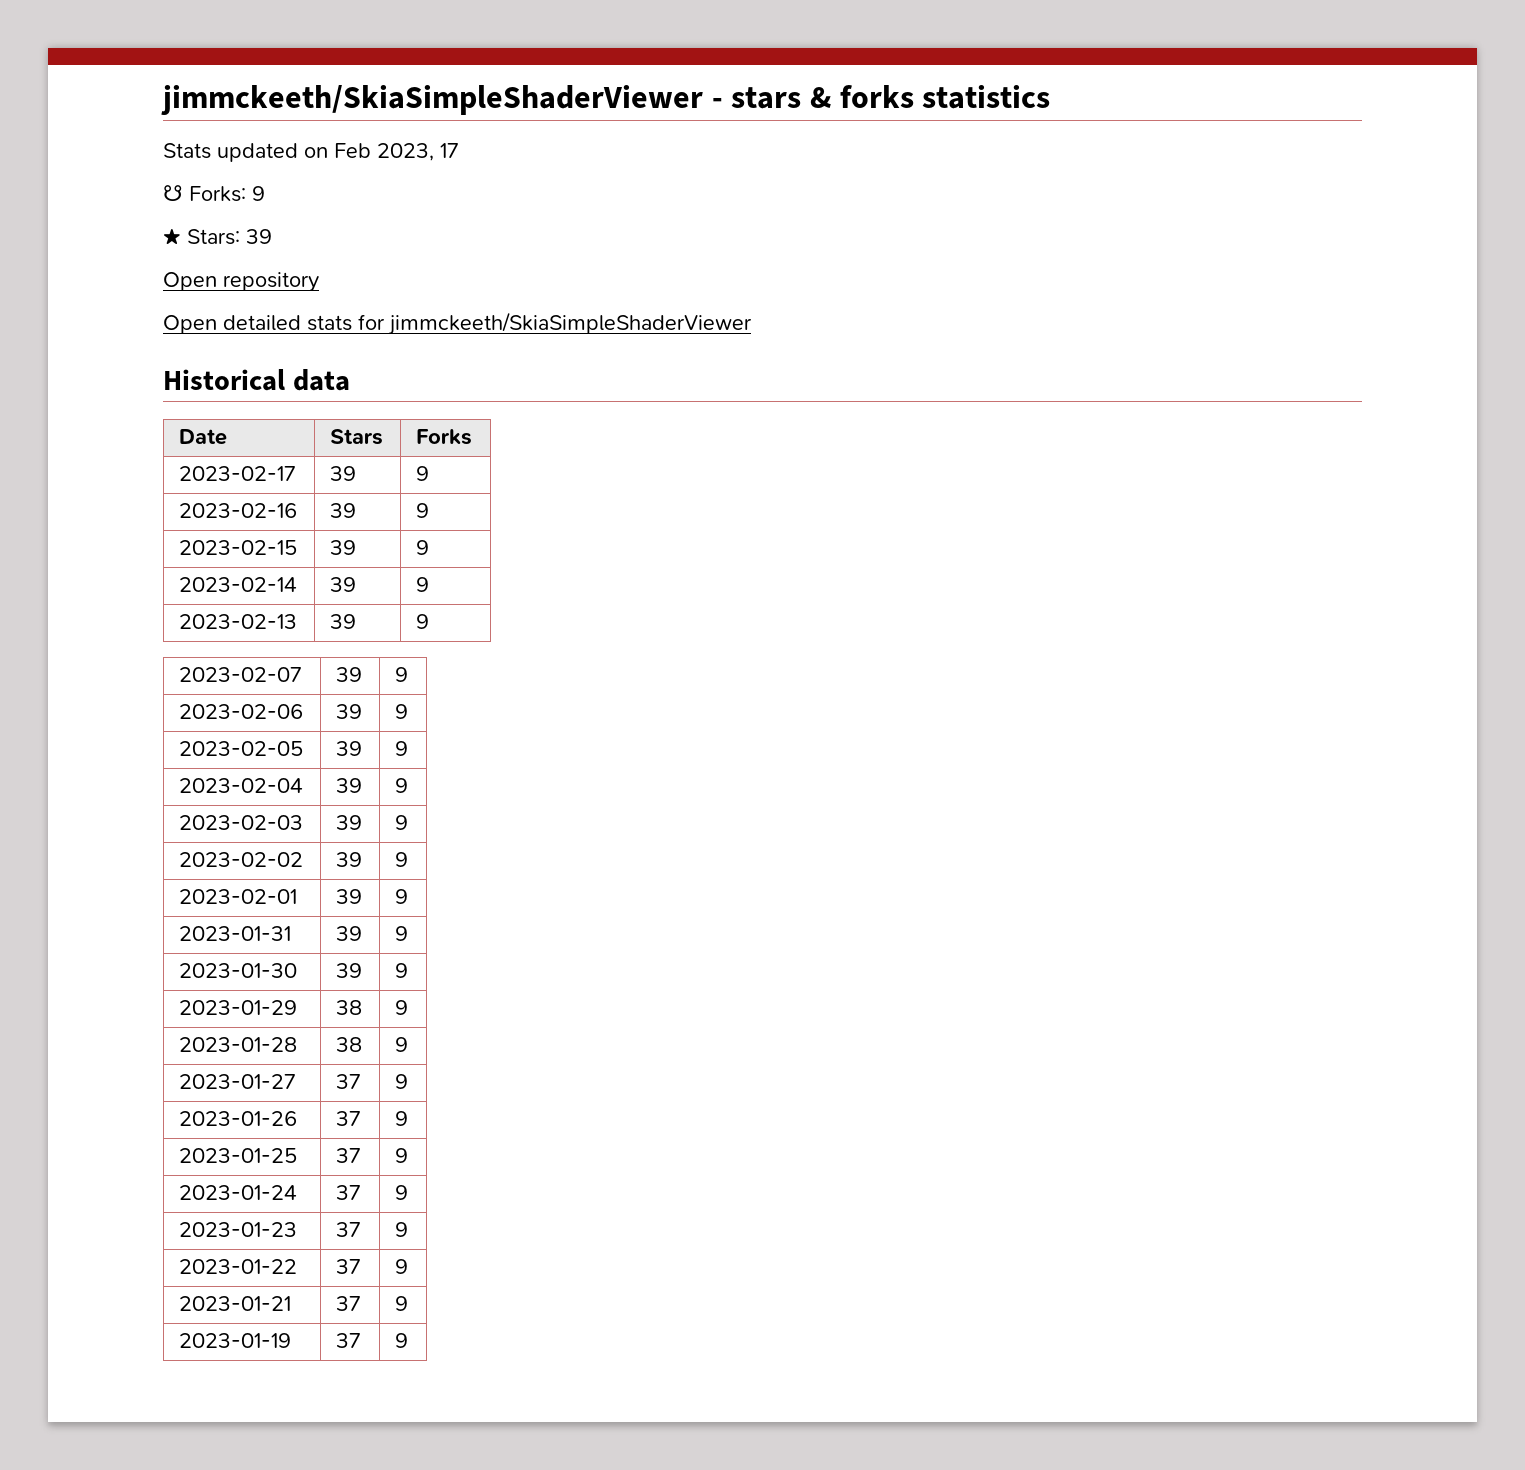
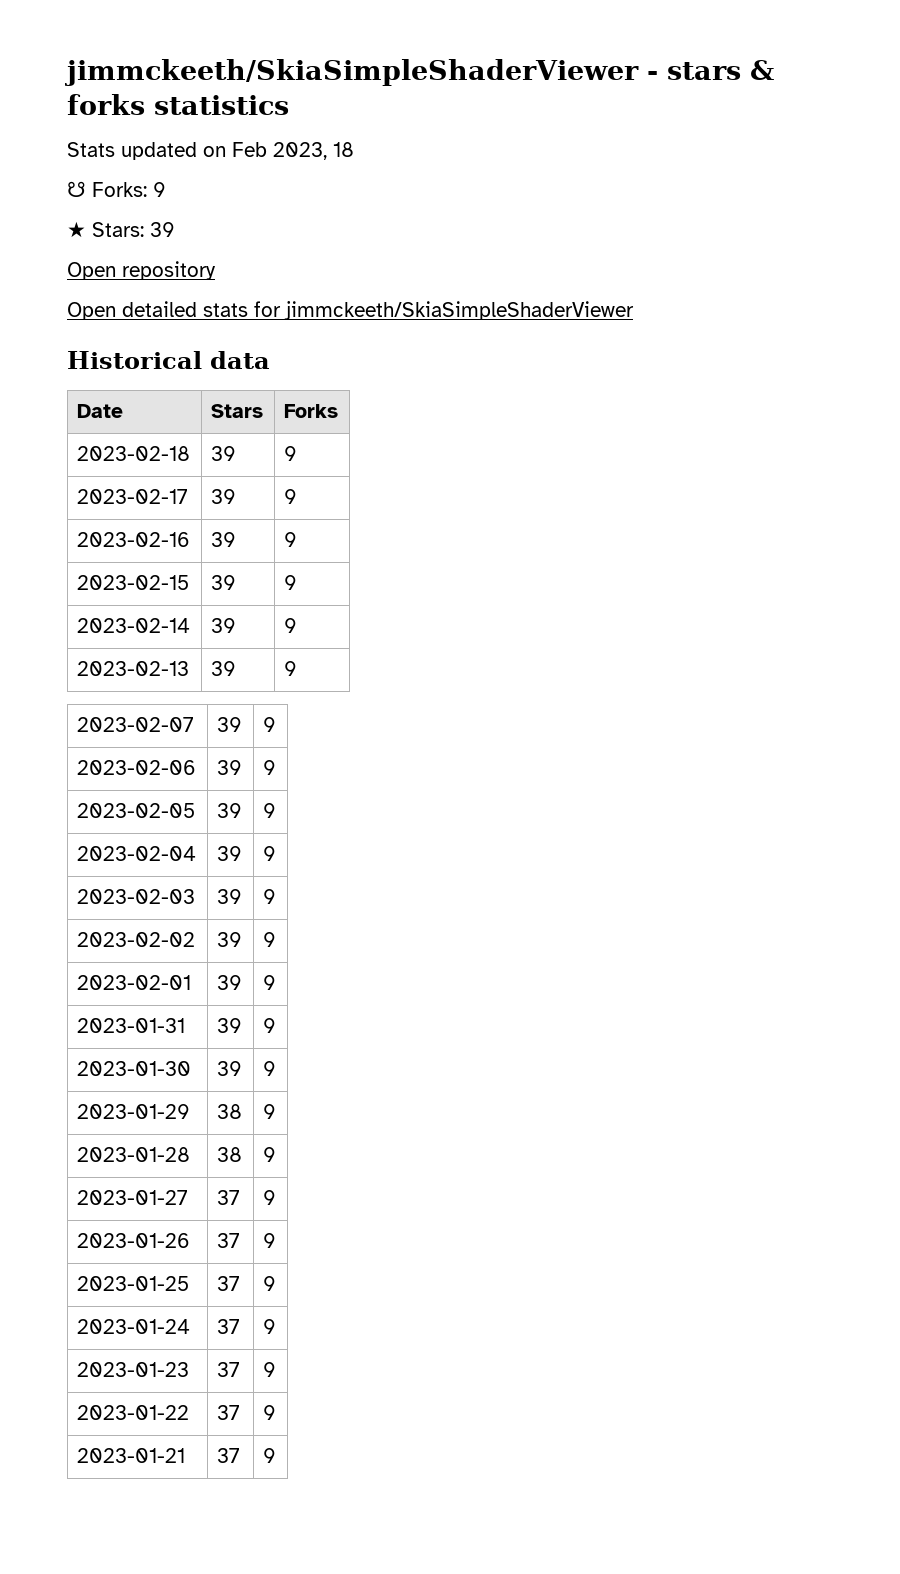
[440,143,459,158] 17 -> [333,142,354,157] 18
(473, 437) none -> [77,446,191,461] [211,446,237,461] [284,446,298,461] // 2023-02-18 | 39 | 9
[179,1333,292,1348] [336,1333,362,1348] [395,1333,409,1348] // 2023-01-19 | 37 | 9 -> (277, 1455) none

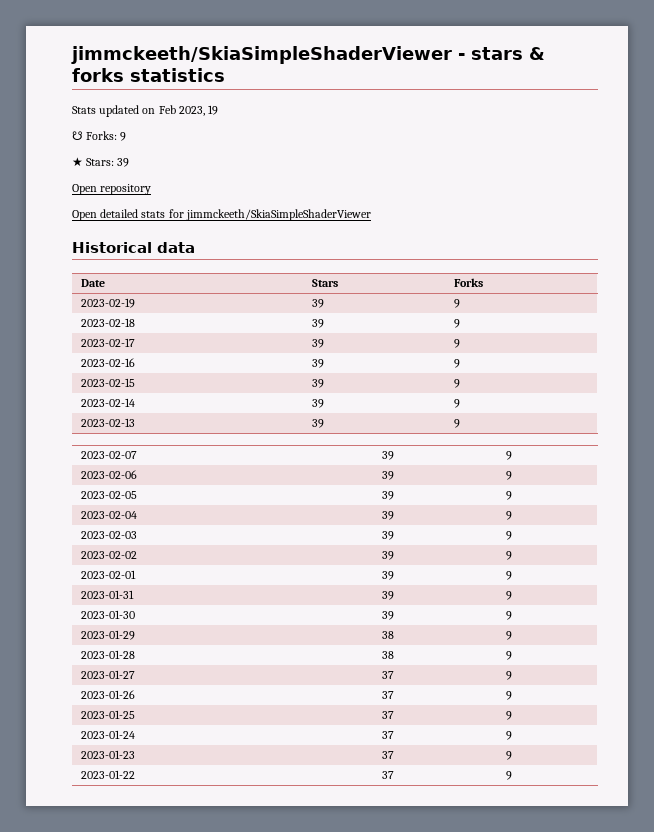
[333,142,354,157] 18 -> [208,105,219,115] 19
(339, 411) none -> [80,298,135,308] [311,299,324,308] [453,299,460,308] // 2023-02-19 | 39 | 9
[77,1448,186,1463] [217,1448,241,1463] [263,1448,277,1463] // 2023-01-21 | 37 | 9 -> (512, 775) none

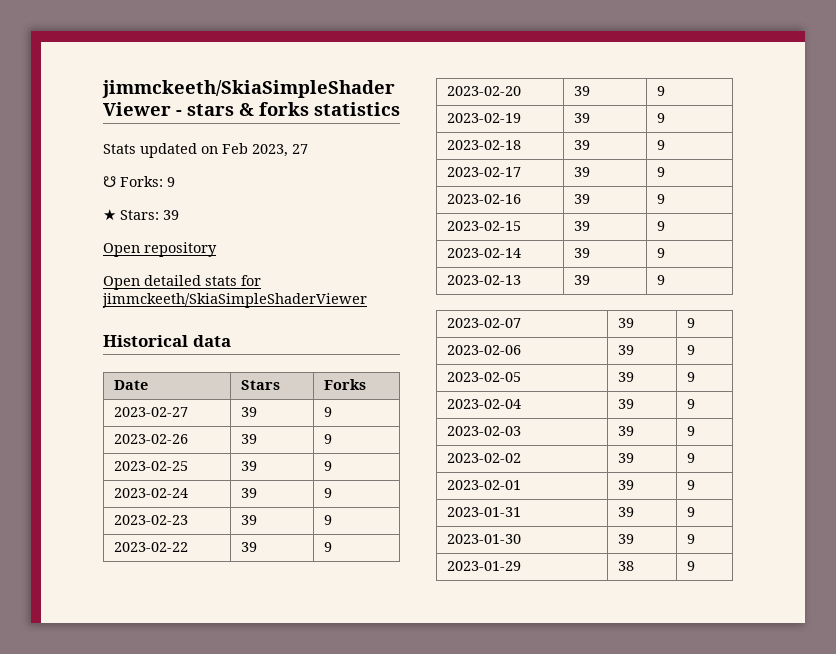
[208,105,219,115] 19 -> [292,144,308,154] 27
(483, 282) none -> [114,407,189,417] [241,407,258,417] [324,407,333,417] [114,434,189,444] [241,434,258,444] [324,434,333,444] [114,461,189,471] [241,461,258,471] [324,461,333,471] [114,488,189,498] [241,488,258,498] [324,488,333,498] [114,515,189,525] [241,515,258,525] [324,515,333,525] [114,542,189,552] [241,542,258,552] [324,542,333,552] [447,86,522,96] [574,86,591,96] [657,86,666,96] // 2023-02-27 | 39 | 9 // 2023-02-26 | 39 | 9 // 2023-02-25 | 39 | 9 // 2023-02-24 | 39 | 9 // 2023-02-23 | 39 | 9 // 2023-02-22 | 39 | 9 // 2023-02-20 | 39 | 9
[80,650,135,659] [381,651,394,659] [505,651,512,660] [80,670,135,679] [381,671,394,679] [505,671,512,680] [80,690,135,699] [381,691,394,699] [505,691,512,700] [80,710,135,719] [381,711,394,719] [505,711,512,720] [80,730,135,739] [381,731,394,739] [505,731,512,740] [80,750,135,759] [381,751,394,759] [505,751,512,760] [80,770,135,779] [381,771,394,779] [505,771,512,780] // 2023-01-28 | 38 | 9 // 2023-01-27 | 37 | 9 // 2023-01-26 | 37 | 9 // 2023-01-25 | 37 | 9 // 2023-01-24 | 37 | 9 // 2023-01-23 | 37 | 9 // 2023-01-22 | 37 | 9 -> (696, 566) none

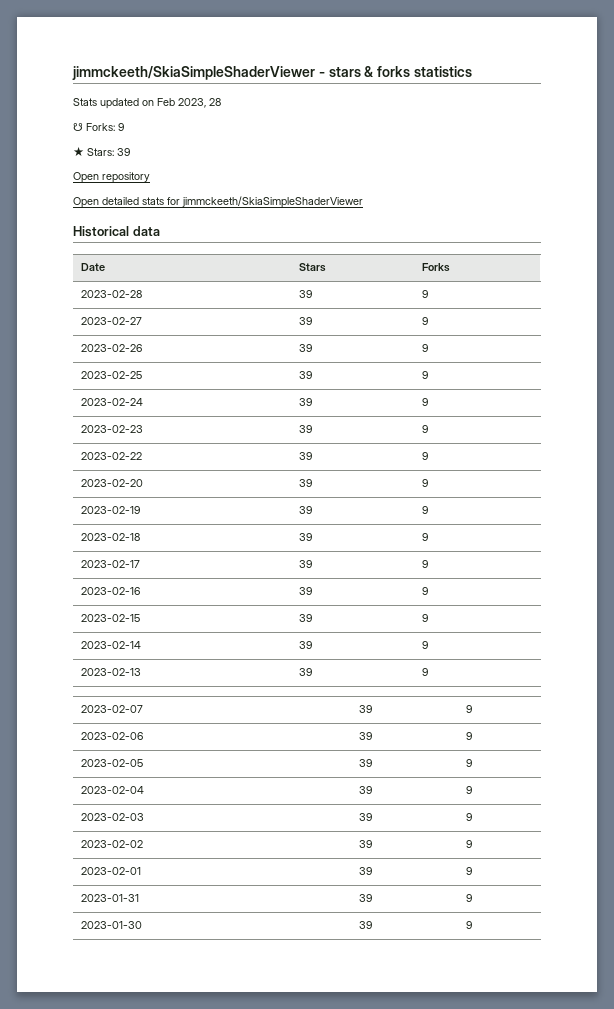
[292,144,308,154] 27 -> [209,98,221,106] 28
(367, 384) none -> [81,290,143,298] [299,290,313,298] [422,290,429,298] // 2023-02-28 | 39 | 9
[447,561,522,571] [618,561,635,571] [687,561,696,571] // 2023-01-29 | 38 | 9 -> (473, 925) none

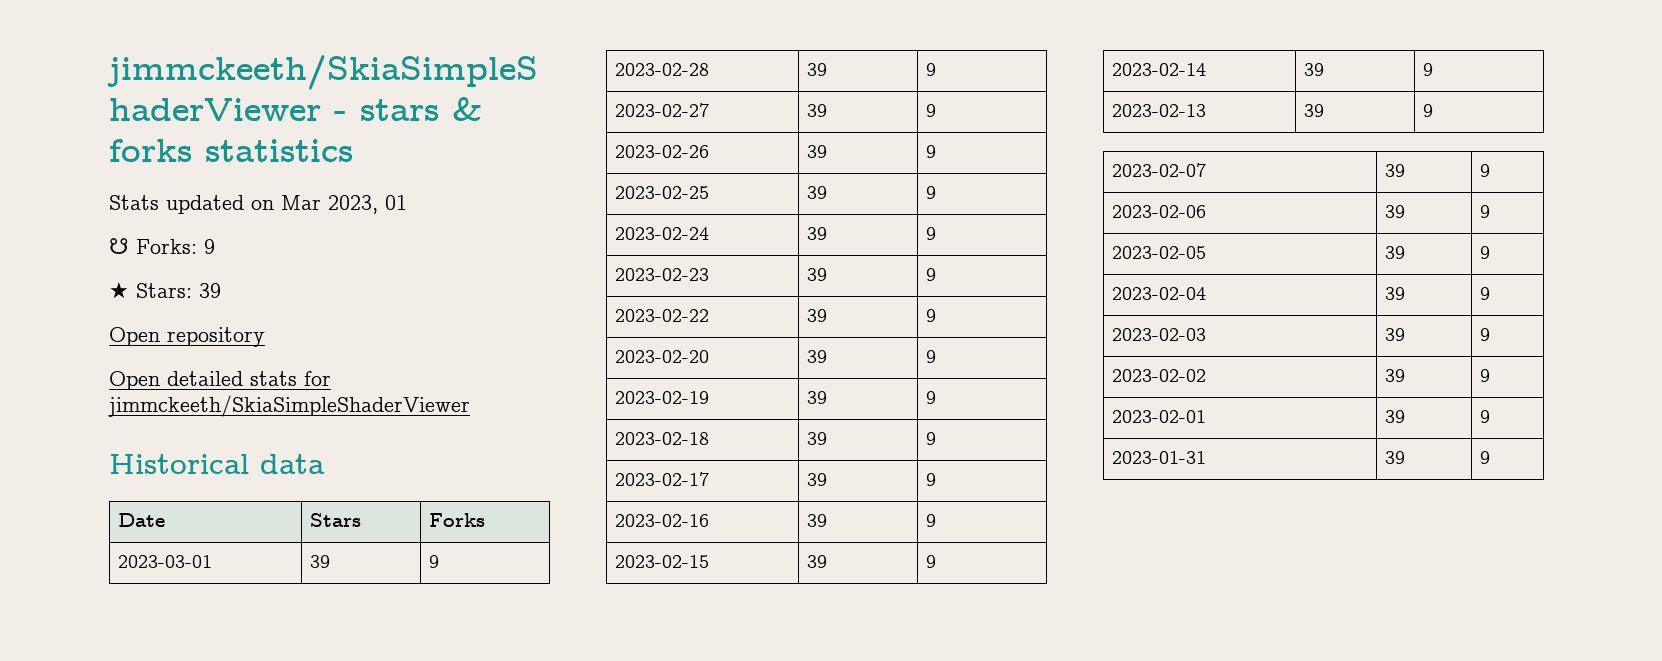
[157,98,221,108] Feb 2023, 28 -> [281,195,407,214] Mar 2023, 01
(451, 267) none -> [118,555,213,568] [310,555,331,568] [429,555,440,568] // 2023-03-01 | 39 | 9
[81,921,143,929] [359,921,373,929] [466,921,473,929] // 2023-01-30 | 39 | 9 -> (1491, 457) none

